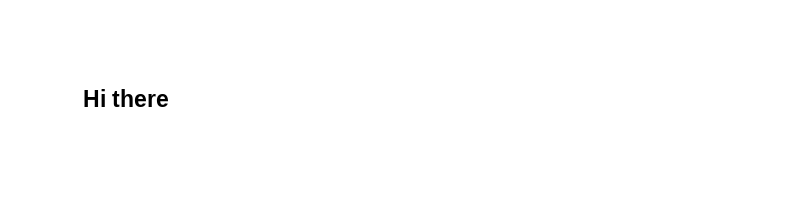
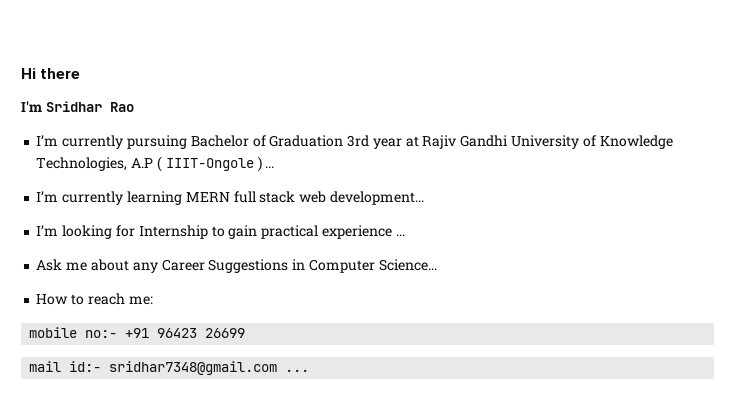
(170, 98) none -> [21,101,134,112] [36,135,673,149] [36,156,275,172] [36,191,424,205] [36,225,405,239] [36,259,437,273] [36,293,153,305] [29,327,246,338] [29,361,310,375] // I'm Sridhar Rao // I’m currently pursuing Bachelor of Graduation 3rd year at Rajiv Gandhi University of Knowledge Technologies, A.P ( IIIT-Ongole ) ... // I’m currently learning MERN full stack web development... // I’m looking for Internship to gain practical experience ... // Ask me about any Career Suggestions in Computer Science... // How to reach me: // mobile no:- +91 96423 26699 // mail id:- sridhar7348@gmail.com ...

